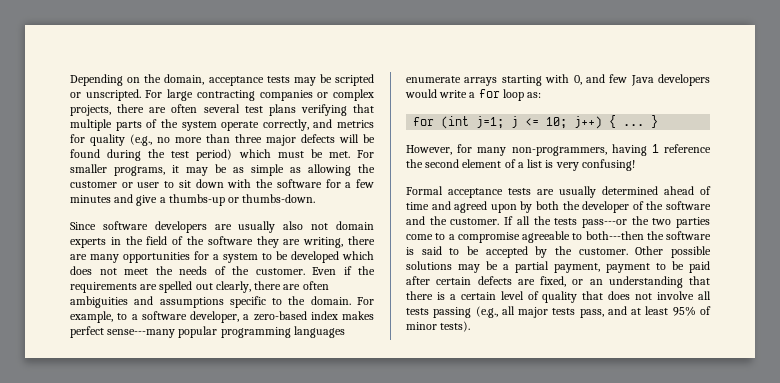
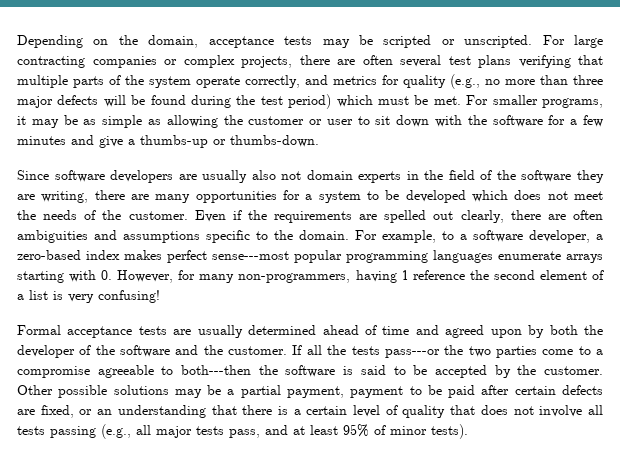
[107,329,176,338] sense---many -> [212,251,289,260] sense---most
[573,74,710,86] [405,89,542,101] [413,115,659,129] 0, and few Java developers would write a for loop as: // for (int j=1; j <= 10; j++) { ... } // -> [101,270,113,280] 0.

